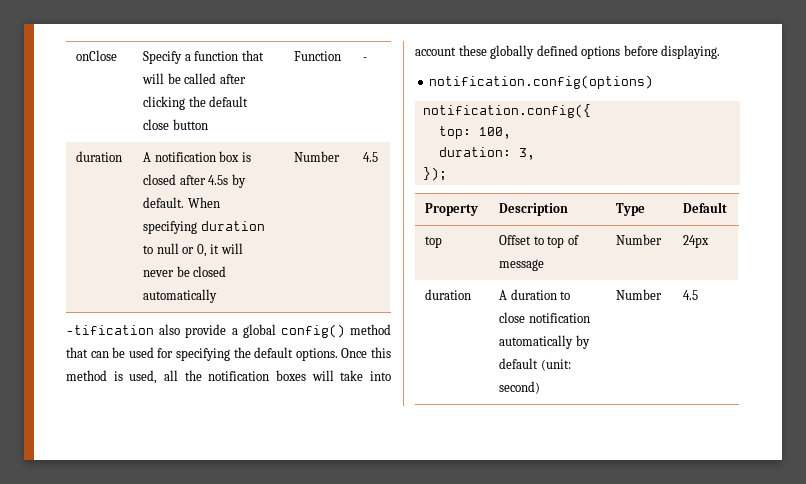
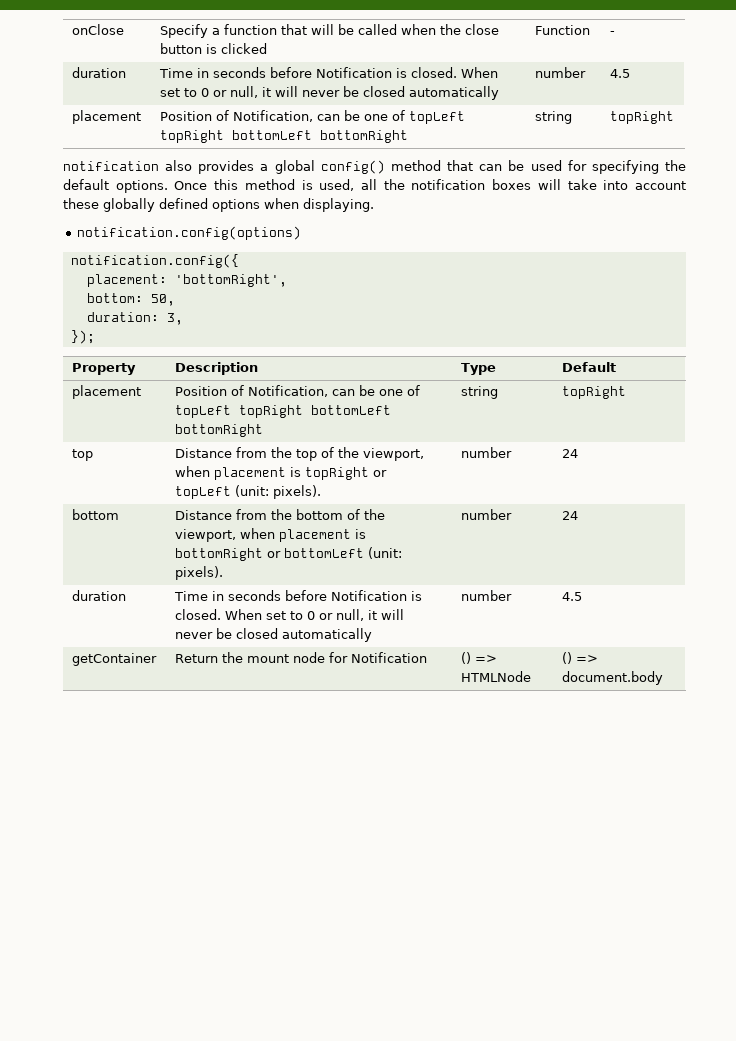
[219,74,246,84] [143,96,249,110] after clicking the default -> [401,24,462,35] when the
(208, 124) none -> [206,43,268,54] is clicked
[143,151,251,162] [143,174,246,188] [143,197,220,208] [143,221,265,234] [143,243,243,257] [143,266,227,277] [143,289,218,303] [294,151,341,162] [363,152,379,162] [66,324,227,338] A notification box is closed after 4.5s by default. When specifying duration to null or 0, it will never be closed automatically | Number | 4.5 // -tification also provide -> [159,67,499,78] [160,86,500,100] [535,67,587,78] [610,69,631,78] [72,110,142,124] [160,110,466,124] [160,130,409,143] [535,111,573,124] [610,111,675,124] [63,160,255,174] Time in seconds before Notification is closed. When set to 0 or null, it will never be closed automatically | number | 4.5 // placement | Position of Notification, can be one of topLeft topRight bottomLeft bottomRight | string | topRight // notification also provides
[623,45,658,56] before -> [264,198,299,209] when
[438,126,511,139] top: 100, -> [86,274,287,287] [86,293,175,306] placement: 'bottomRight', // bottom: 50,
[425,236,443,248] [499,235,579,248] [499,259,545,271] [616,234,663,245] [683,235,710,248] [425,289,472,300] [499,289,571,300] [499,312,590,323] [499,335,590,349] [499,358,571,371] [499,381,541,394] [616,289,663,300] [683,290,699,300] top | Offset to top of message | Number | 24px // duration | A duration to close notification automatically by default (unit: second) | Number | 4.5 -> [72,385,142,399] [175,385,421,397] [175,405,392,418] [175,424,264,437] [461,386,499,399] [562,386,627,399] [72,449,94,461] [175,447,425,461] [175,466,388,480] [175,485,322,499] [461,447,513,458] [562,449,579,458] [72,509,120,520] [175,509,386,520] [175,528,367,542] [175,547,403,561] [175,566,224,580] [461,509,513,520] [562,511,579,520] [72,590,127,601] [174,590,423,601] [175,609,405,621] [175,628,373,642] [461,590,513,601] [562,592,583,601] [72,653,158,666] [175,652,428,663] [461,652,498,664] [461,671,532,682] [562,652,599,664] [562,671,664,685] placement | Position of Notification, can be one of topLeft topRight bottomLeft bottomRight | string | topRight // top | Distance from the top of the viewport, when placement is topRight or topLeft (unit: pixels). | number | 24 // bottom | Distance from the bottom of the viewport, when placement is bottomRight or bottomLeft (unit: pixels). | number | 24 // duration | Time in seconds before Notification is closed. When set to 0 or null, it will never be closed automatically | number | 4.5 // getContainer | Return the mount node for Notification | () => HTMLNode | () => document.body

